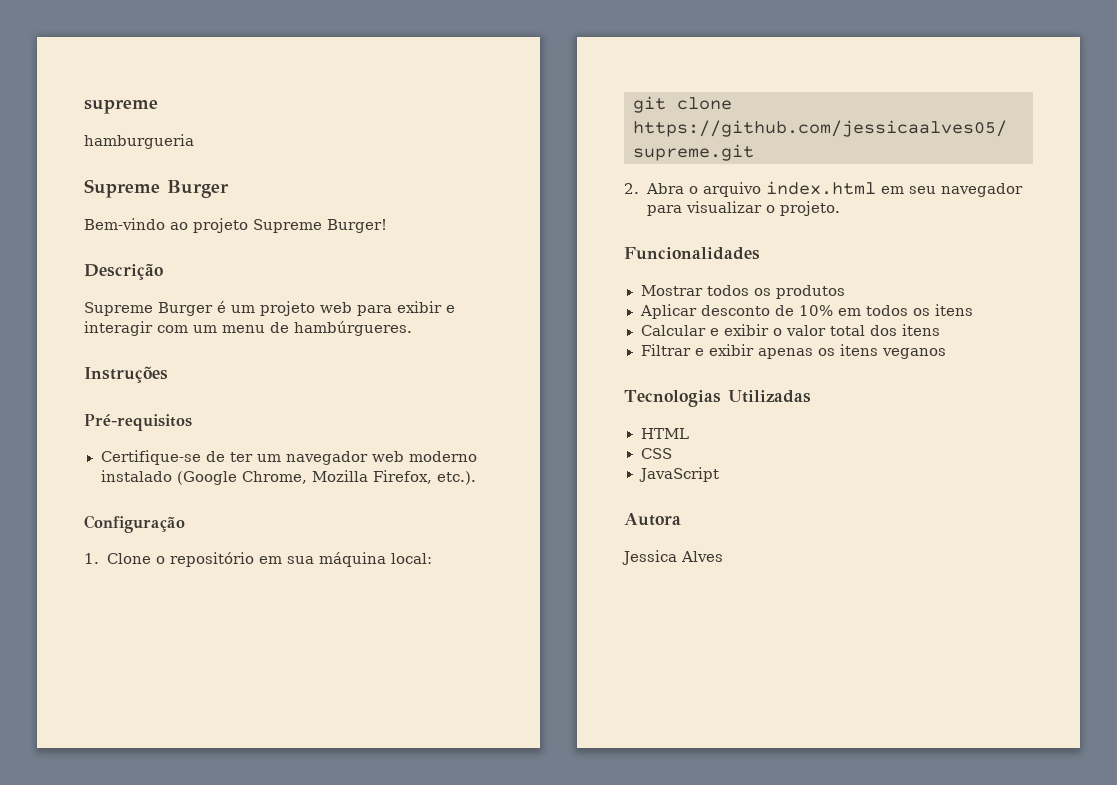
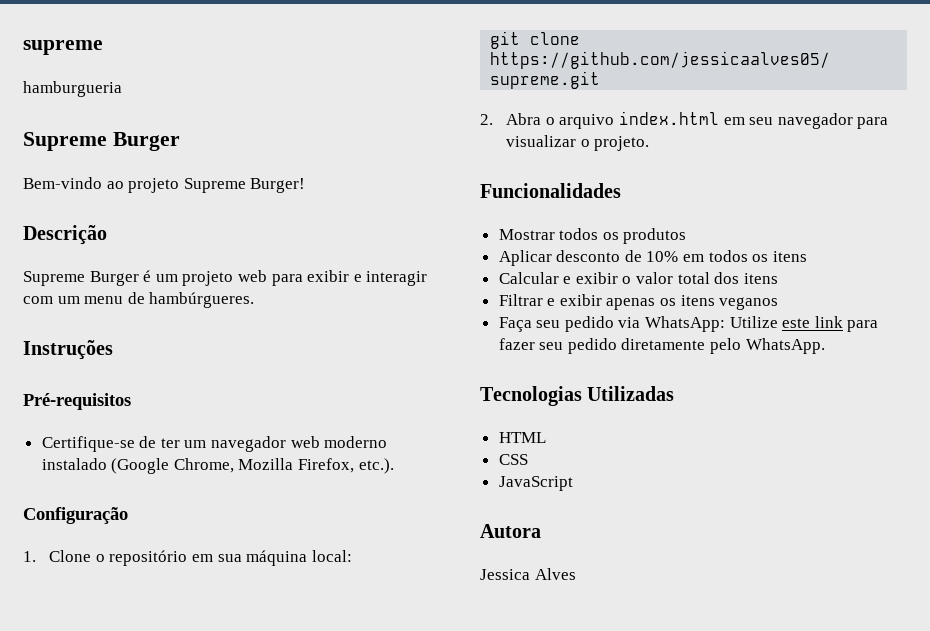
(946, 353) none -> [498,316,879,332] [498,338,825,354] // Faça seu pedido via WhatsApp: Utilize este link para fazer seu pedido diretamente pelo WhatsApp.

